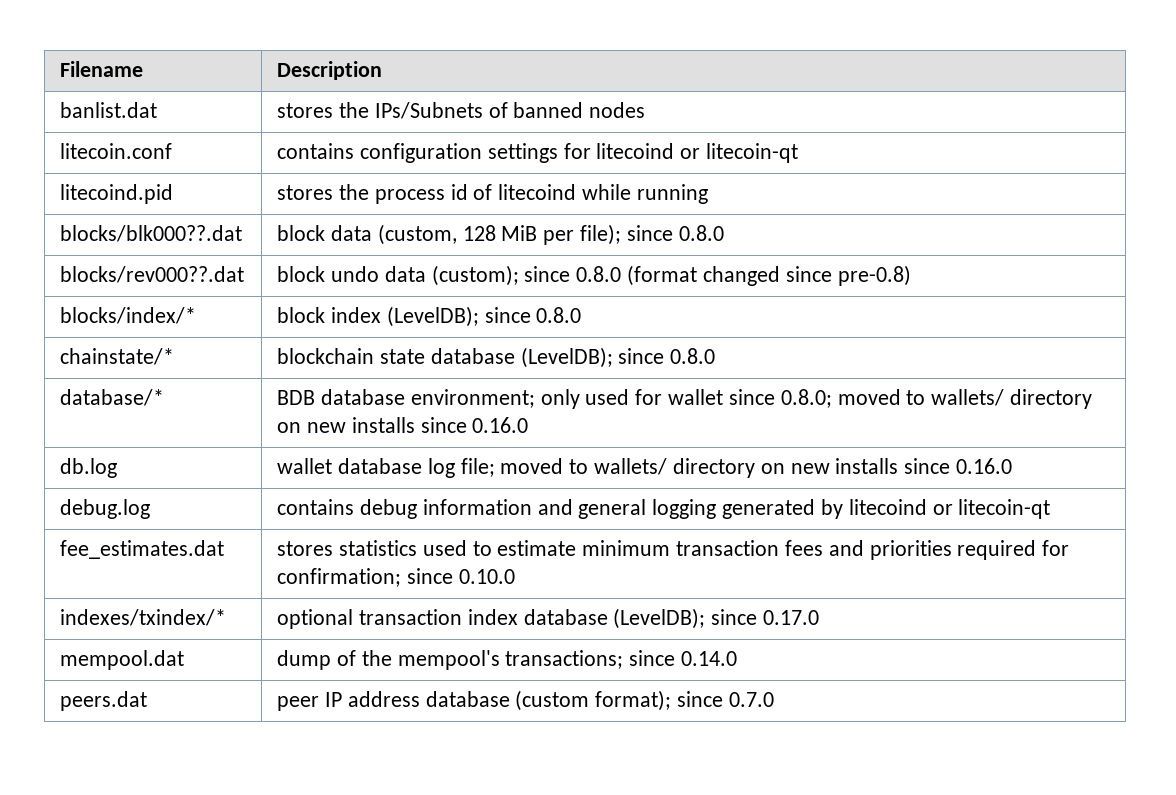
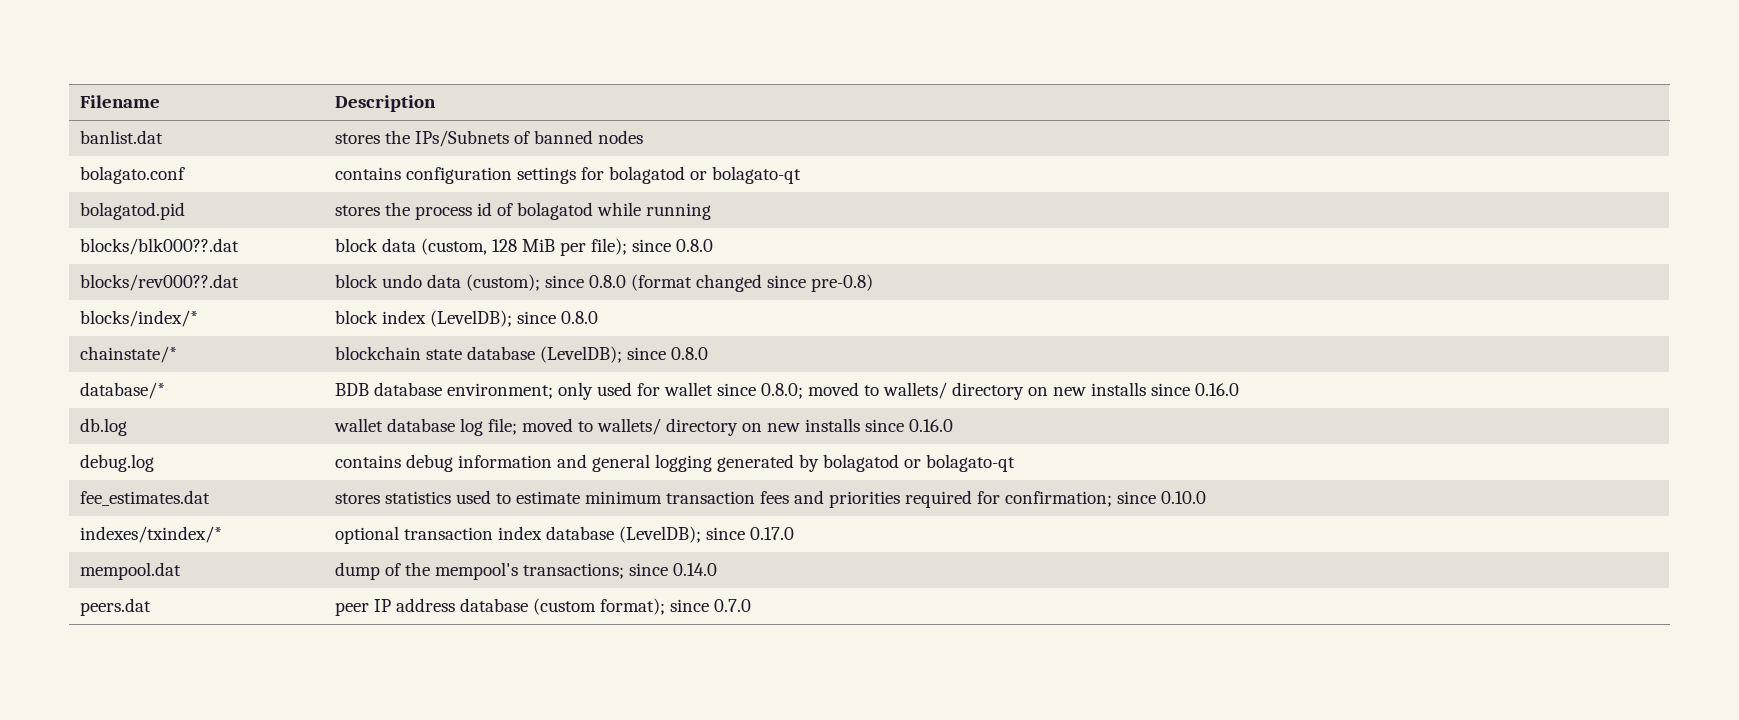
[60,143,173,159] litecoin.conf -> [79,166,185,184] bolagato.conf
[596,143,799,163] [60,184,174,204] litecoind or litecoin-qt // litecoind.pid -> [608,166,801,184] [79,202,185,220] bolagatod or bolagato-qt // bolagatod.pid
[498,184,577,200] litecoind -> [516,202,593,220] bolagatod
[848,499,1051,519] litecoind or litecoin-qt -> [822,454,1015,472] bolagatod or bolagato-qt

